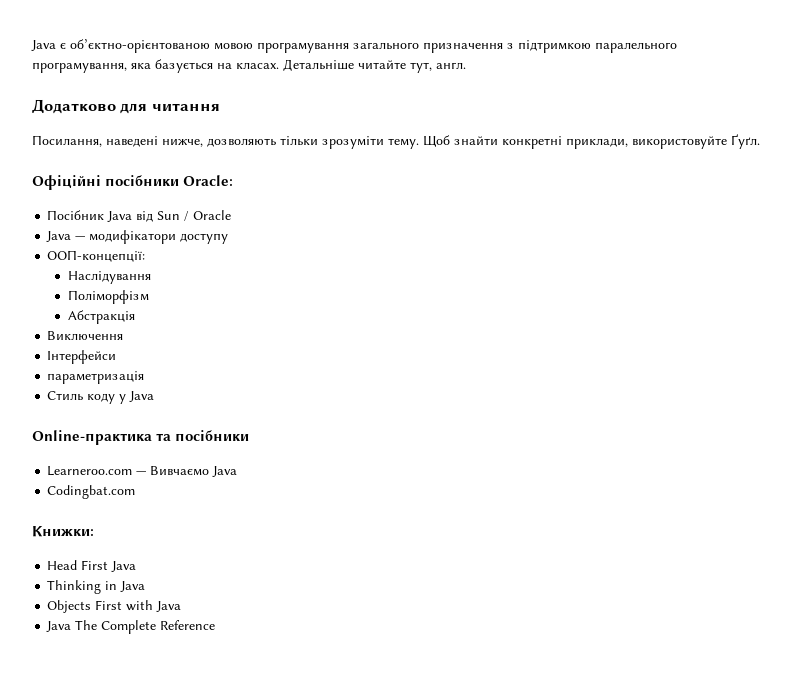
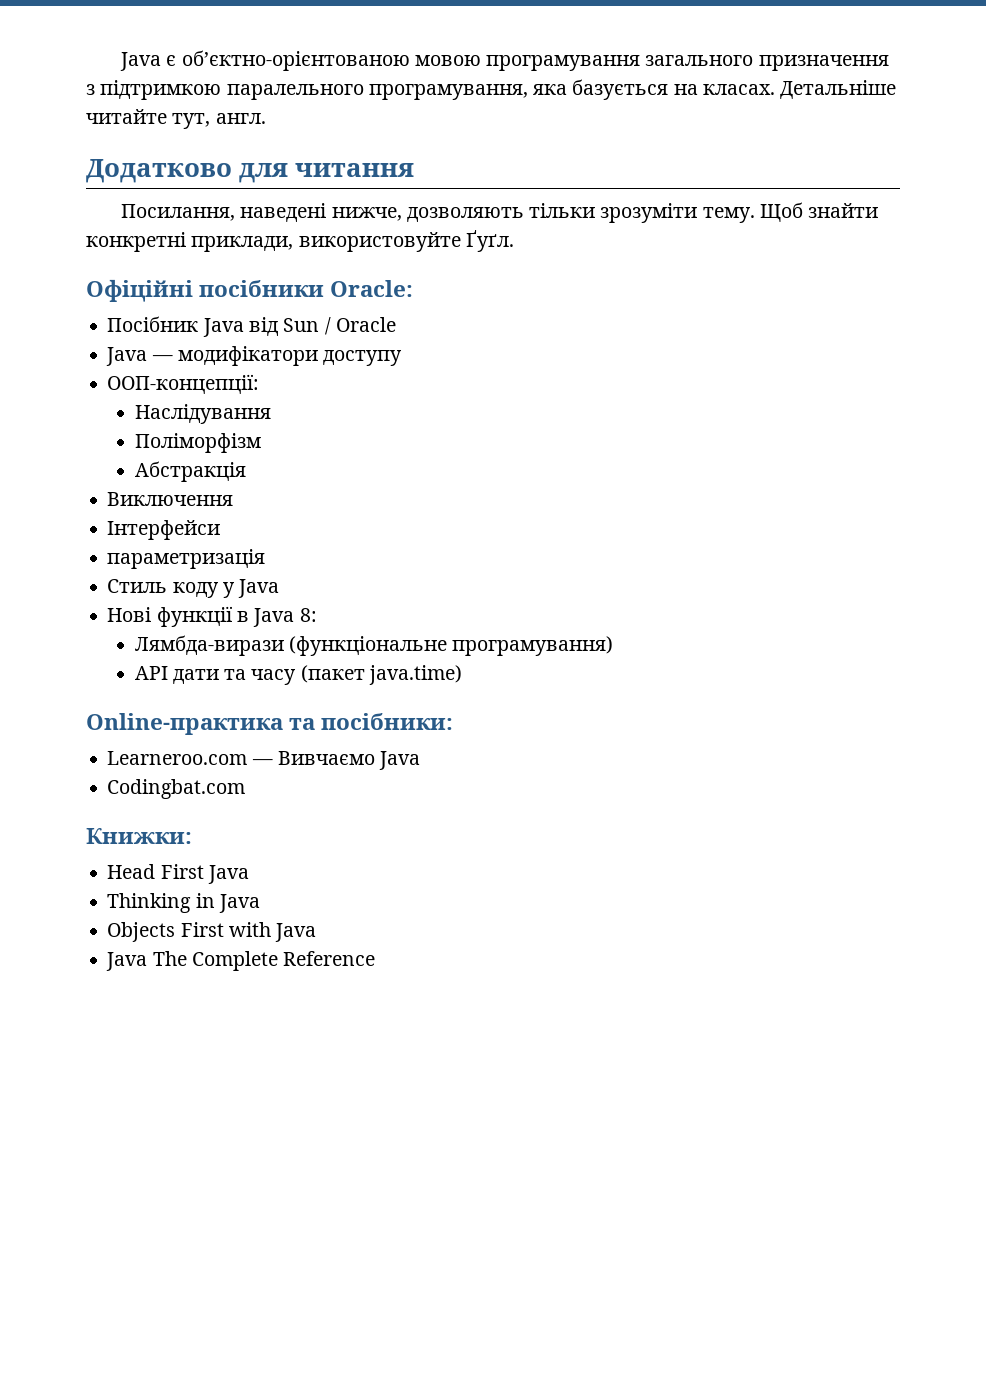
(155, 396) none -> [107,606,317,627] [134,635,614,656] [134,665,462,685] // Нові функції в Java 8: // Лямбда-вирази (функціональне програмування) // API дати та часу (пакет java.time)
[175,430,250,441] посібники -> [321,713,454,730] посібники:

